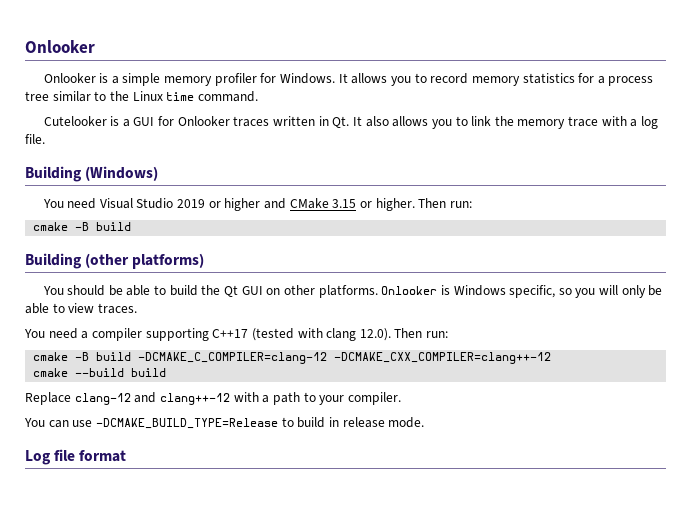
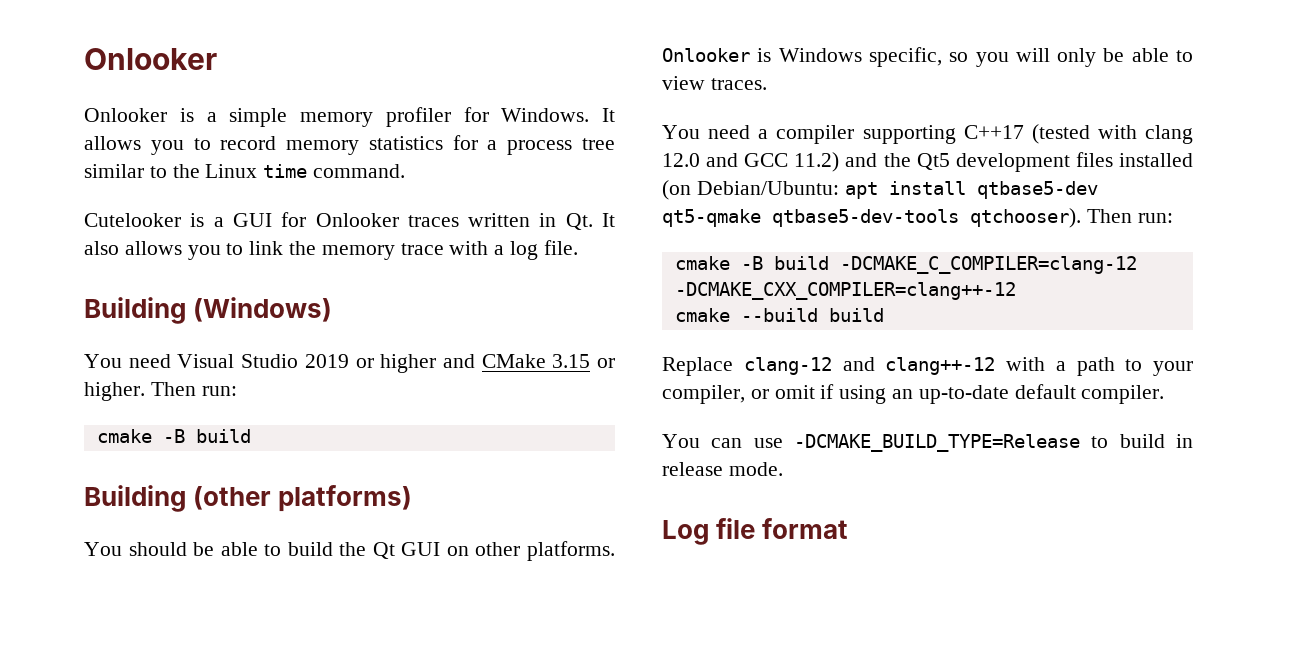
[359,328,391,341] 12.0). -> [662,152,1193,172] [662,180,1098,200] [662,208,1081,228] 12.0 and GCC 11.2) and the Qt5 development files installed (on Debian/Ubuntu: apt install qtbase5-dev qt5-qmake qtbase5-dev-tools qtchooser).
(345, 400) none -> [662,384,1076,404] compiler, or omit if using an up-to-date default

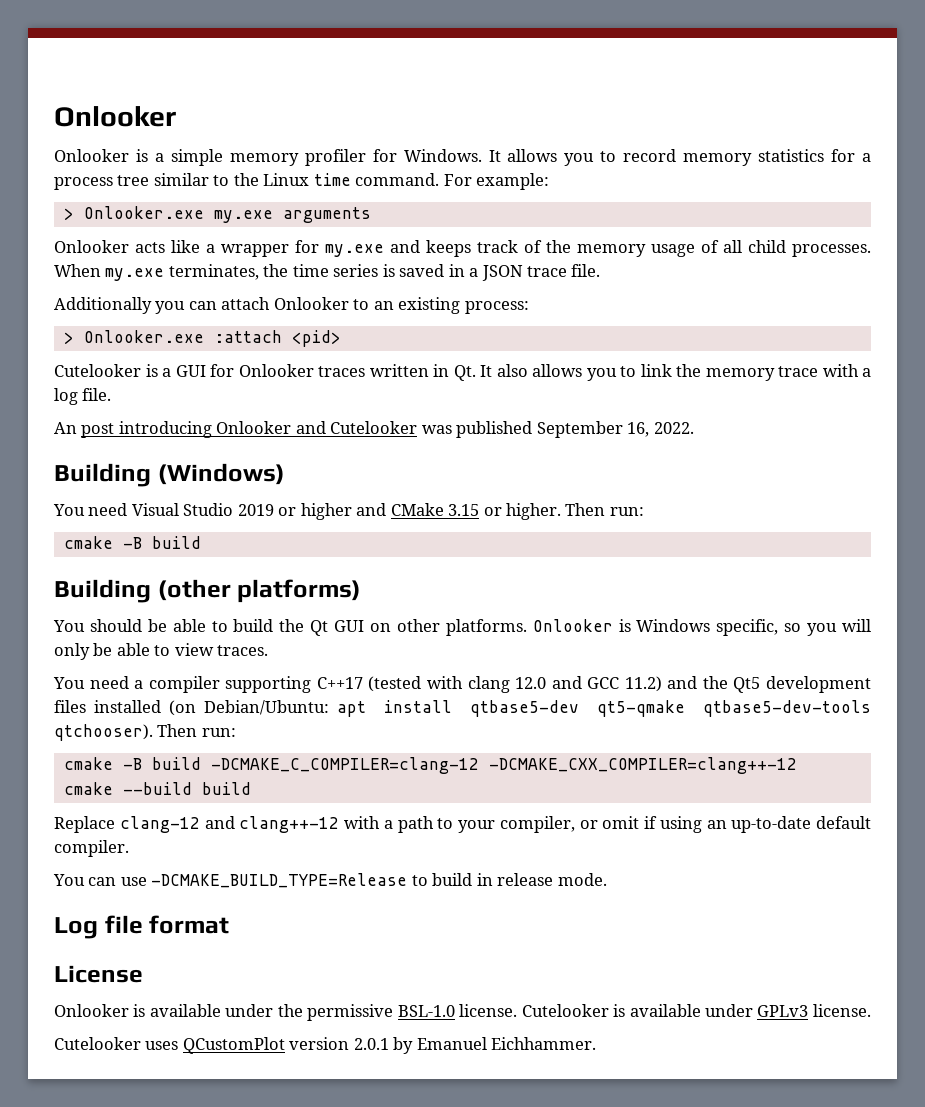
(406, 171) none -> [443,173,550,190] [63,206,371,223] [54,240,871,257] [54,264,601,281] [54,297,529,314] [63,330,341,347] For example: // > Onlooker.exe my.exe arguments // Onlooker acts like a wrapper for my.exe and keeps track of the memory usage of all child processes. When my.exe terminates, the time series is saved in a JSON trace file. // Additionally you can attach Onlooker to an existing process: // > Onlooker.exe :attach <pid>
(578, 247) none -> [54,421,694,438] // An post introducing Onlooker and Cutelooker was published September 16, 2022.
(849, 528) none -> [54,965,143,983] [54,1004,871,1021] [54,1037,597,1054] // License // Onlooker is available under the permissive BSL-1.0 license. Cutelooker is available under GPLv3 license. // Cutelooker uses QCustomPlot version 2.0.1 by Emanuel Eichhammer.

